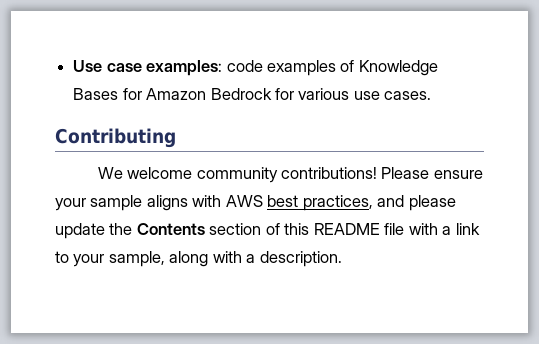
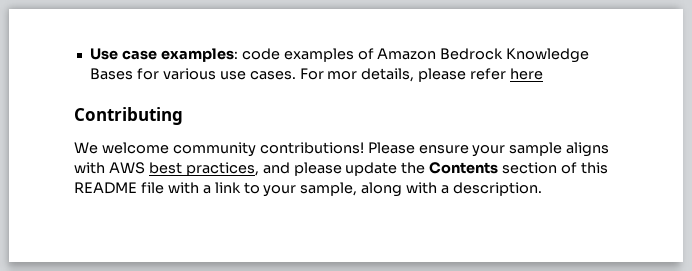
(355, 66) none -> [377,48,504,60] Amazon Bedrock
[146,88,294,100] Amazon Bedrock for -> (159, 74) none
(432, 95) none -> [299,68,544,82] For mor details, please refer here

